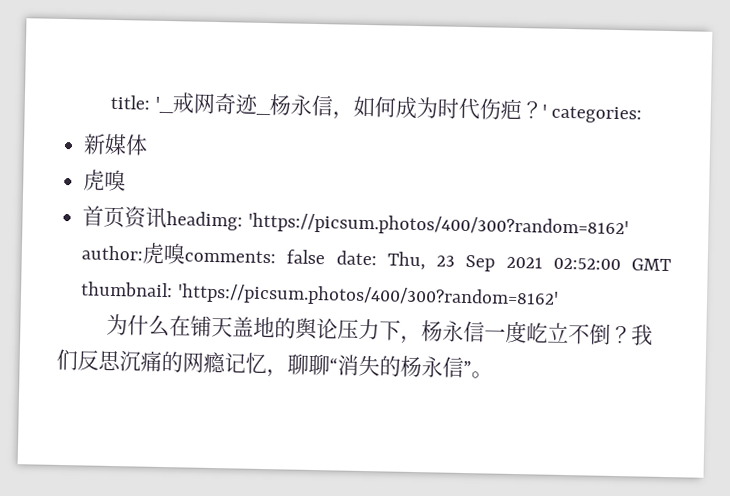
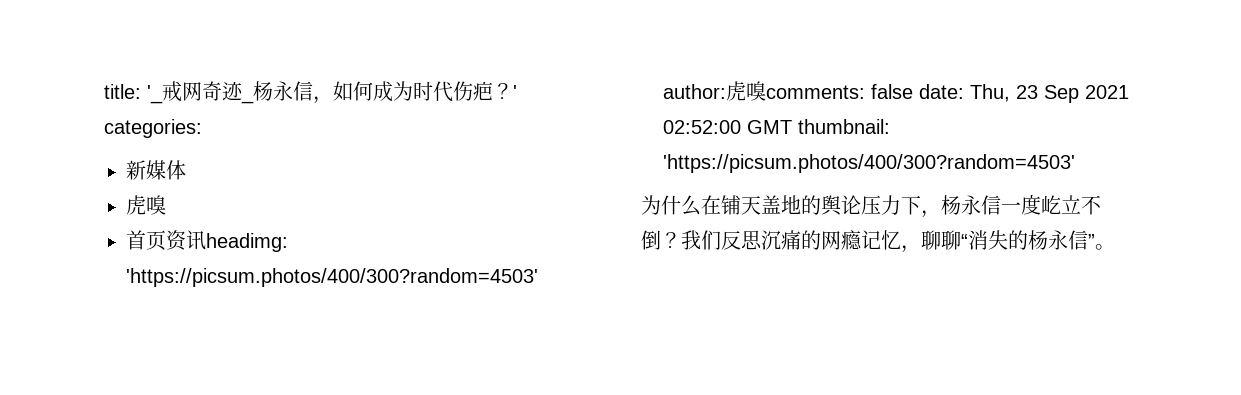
[247,212,629,239] 'https://picsum.photos/400/300?random=8162' -> [126,268,538,287] 'https://picsum.photos/400/300?random=4503'
[176,283,559,309] 'https://picsum.photos/400/300?random=8162' -> [663,154,1075,173] 'https://picsum.photos/400/300?random=4503'

